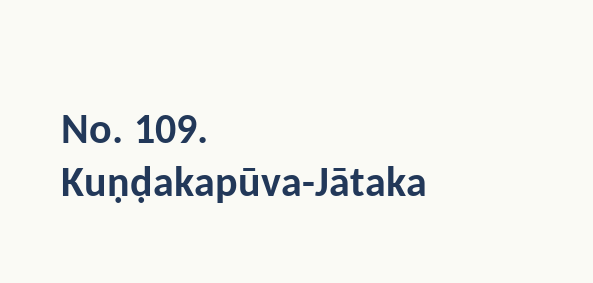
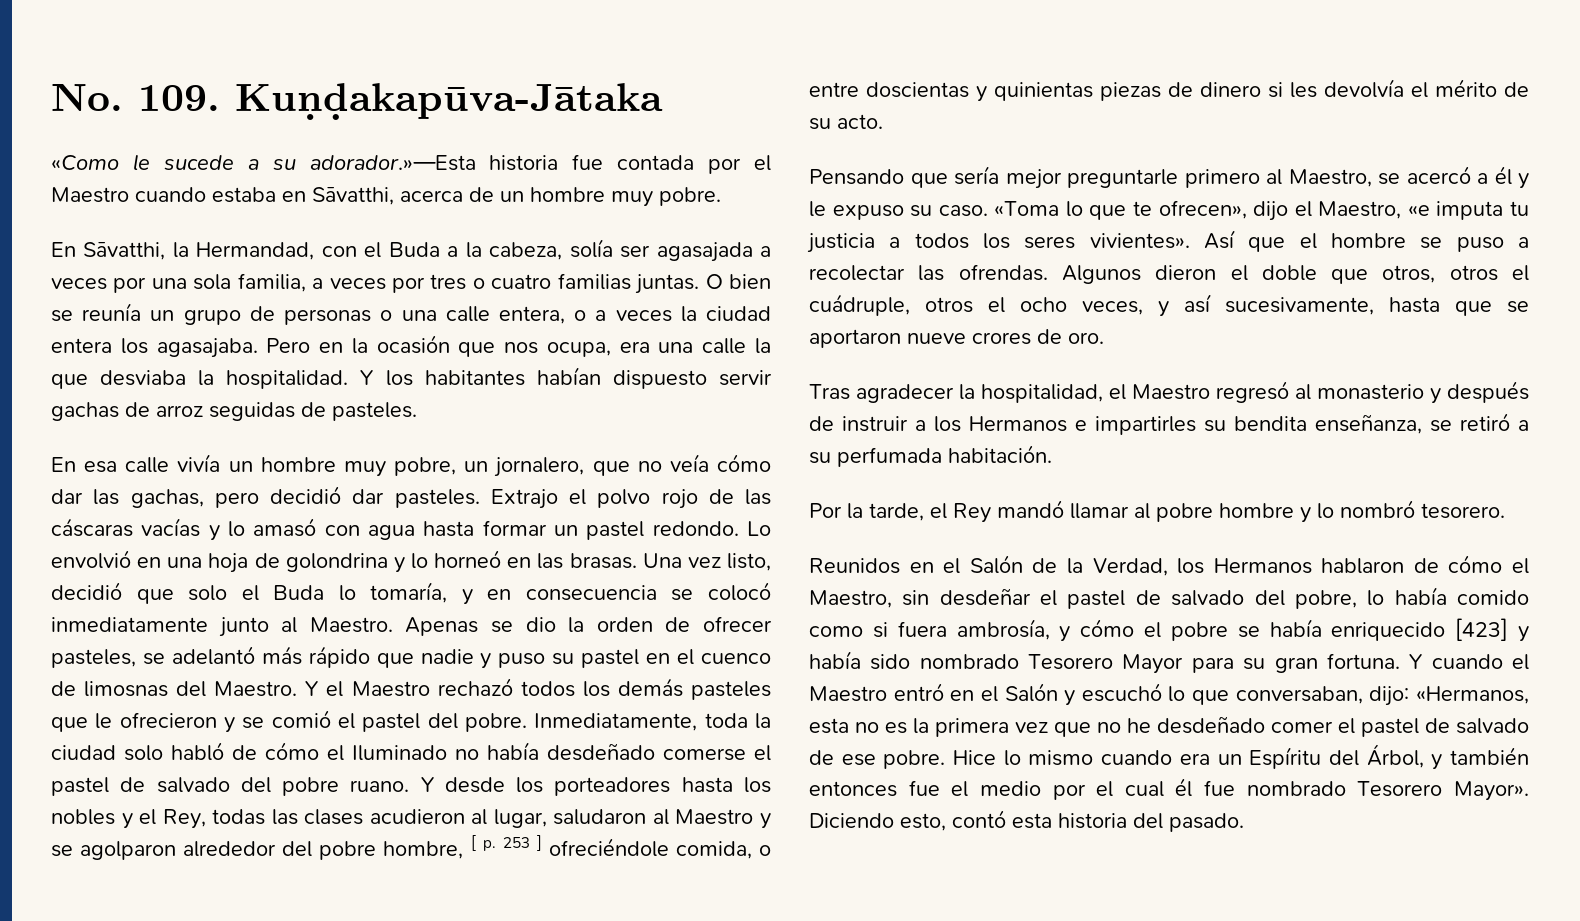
(427, 184) none -> [51,154,771,174] [51,187,721,207] [51,239,771,262] [51,273,772,294] [51,303,771,325] [51,335,771,358] [51,367,772,389] [51,402,417,421] [51,454,772,477] [51,486,771,509] [51,518,772,541] [51,550,771,573] [51,582,771,605] [51,616,773,637] [51,646,771,669] [51,678,771,700] [51,710,771,733] [51,742,771,761] [51,777,771,796] [51,809,772,829] [51,835,771,860] [809,79,1529,102] [809,114,883,130] [809,166,1529,189] [809,200,1529,221] [807,230,1529,253] [809,264,1529,284] [809,294,1529,317] [809,329,1104,348] [809,381,1529,404] [809,413,1529,435] [809,445,1052,467] [809,500,1505,523] [809,555,1529,576] [809,587,1529,609] [809,618,1529,642] [809,651,1529,674] [809,683,1529,706] [809,716,1529,737] [809,744,1529,770] [809,778,1529,801] [809,810,1244,832] // «Como le sucede a su adorador.»—Esta historia fue contada por el Maestro cuando estaba en Sāvatthi, acerca de un hombre muy pobre. // En Sāvatthi, la Hermandad, con el Buda a la cabeza, solía ser agasajada a veces por una sola familia, a veces por tres o cuatro familias juntas. O bien se reunía un grupo de personas o una calle entera, o a veces la ciudad entera los agasajaba. Pero en la ocasión que nos ocupa, era una calle la que desviaba la hospitalidad. Y los habitantes habían dispuesto servir gachas de arroz seguidas de pasteles. // En esa calle vivía un hombre muy pobre, un jornalero, que no veía cómo dar las gachas, pero decidió dar pasteles. Extrajo el polvo rojo de las cáscaras vacías y lo amasó con agua hasta formar un pastel redondo. Lo envolvió en una hoja de golondrina y lo horneó en las brasas. Una vez listo, decidió que solo el Buda lo tomaría, y en consecuencia se colocó inmediatamente junto al Maestro. Apenas se dio la orden de ofrecer pasteles, se adelantó más rápido que nadie y puso su pastel en el cuenco de limosnas del Maestro. Y el Maestro rechazó todos los demás pasteles que le ofrecieron y se comió el pastel del pobre. Inmediatamente, toda la ciudad solo habló de cómo el Iluminado no había desdeñado comerse el pastel de salvado del pobre ruano. Y desde los porteadores hasta los nobles y el Rey, todas las clases acudieron al lugar, saludaron al Maestro y se agolparon alrededor del pobre hombre, [ p. 253 ] ofreciéndole comida, o entre doscientas y quinientas piezas de dinero si les devolvía el mérito de su acto. // Pensando que sería mejor preguntarle primero al Maestro, se acercó a él y le expuso su caso. «Toma lo que te ofrecen», dijo el Maestro, «e imputa tu justicia a todos los seres vivientes». Así que el hombre se puso a recolectar las ofrendas. Algunos dieron el doble que otros, otros el cuádruple, otros el ocho veces, y así sucesivamente, hasta que se aportaron nueve crores de oro. // Tras agradecer la hospitalidad, el Maestro regresó al monasterio y después de instruir a los Hermanos e impartirles su bendita enseñanza, se retiró a su perfumada habitación. // Por la tarde, el Rey mandó llamar al pobre hombre y lo nombró tesorero. // Reunidos en el Salón de la Verdad, los Hermanos hablaron de cómo el Maestro, sin desdeñar el pastel de salvado del pobre, lo había comido como si fuera ambrosía, y cómo el pobre se había enriquecido [423] y había sido nombrado Tesorero Mayor para su gran fortuna. Y cuando el Maestro entró en el Salón y escuchó lo que conversaban, dijo: «Hermanos, esta no es la primera vez que no he desdeñado comer el pastel de salvado de ese pobre. Hice lo mismo cuando era un Espíritu del Árbol, y también entonces fue el medio por el cual él fue nombrado Tesorero Mayor». Diciendo esto, contó esta historia del pasado.

